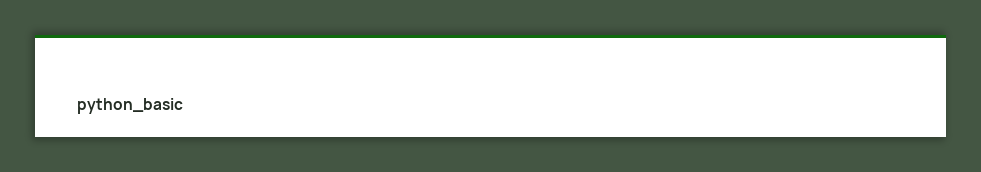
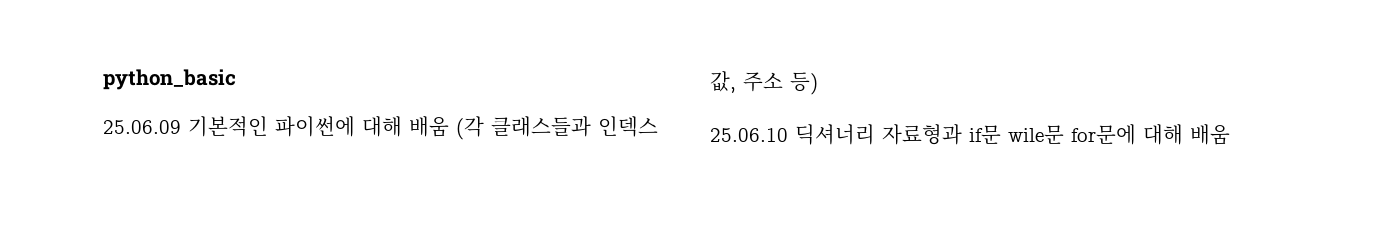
(183, 106) none -> [103,116,658,140] [710,71,818,95] [710,124,1230,145] // 25.06.09 기본적인 파이썬에 대해 배움 (각 클래스들과 인덱스 값, 주소 등) // 25.06.10 딕셔너리 자료형과 if문 wile문 for문에 대해 배움

